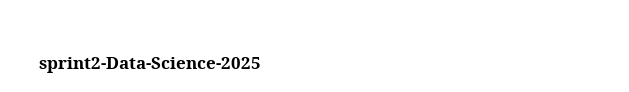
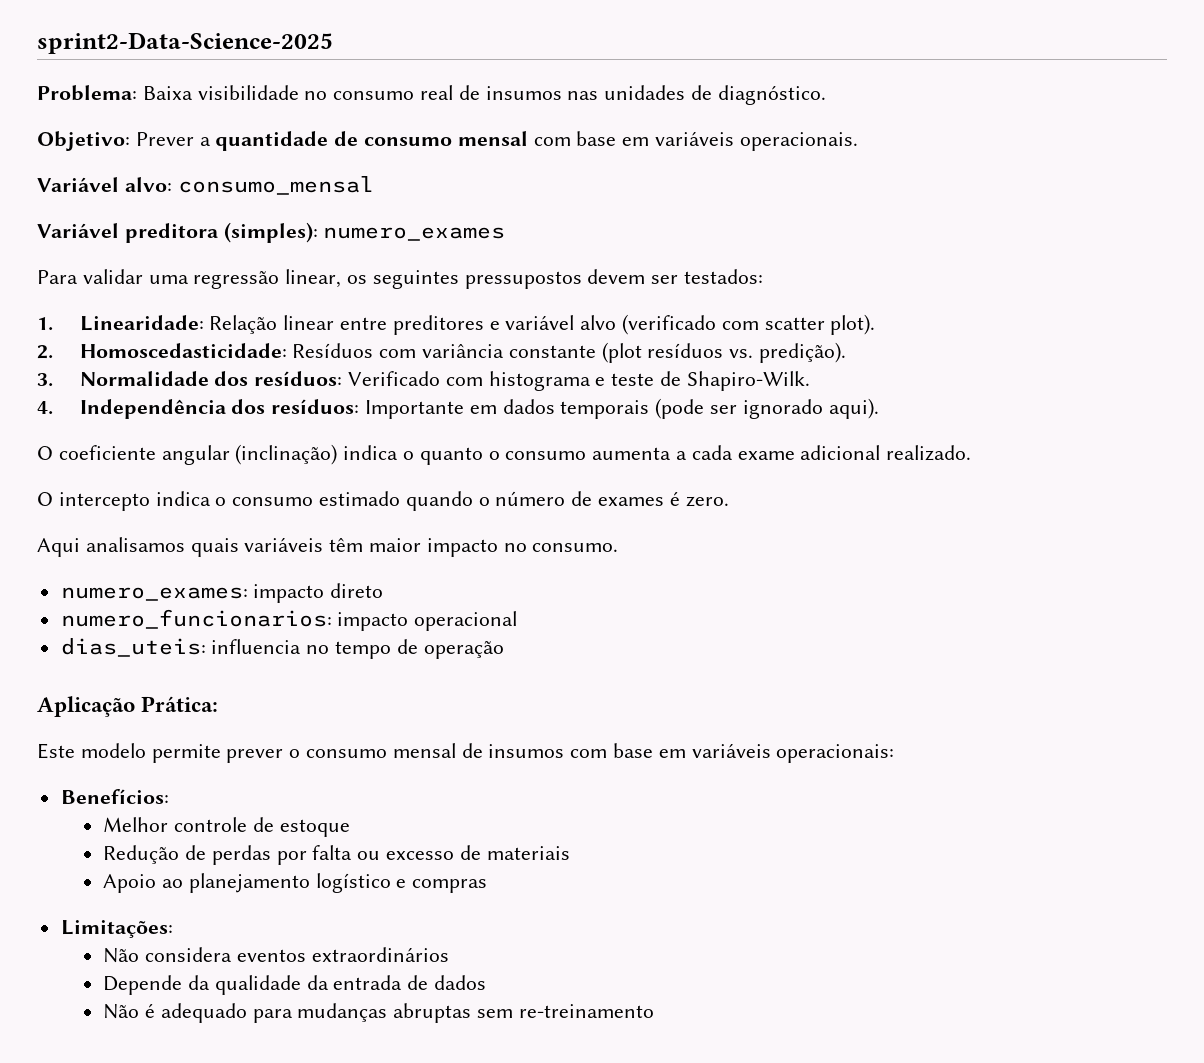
(261, 65) none -> [37,85,826,105] [37,131,858,151] [37,176,374,195] [37,222,506,243] [37,269,764,289] [37,314,876,335] [37,342,847,363] [37,371,810,391] [37,398,879,419] [37,444,972,465] [37,491,729,511] [37,537,619,557] [60,583,384,603] [60,609,518,631] [60,638,504,659] [37,696,219,717] [37,743,895,763] [60,789,169,804] [103,817,350,837] [103,845,570,865] [103,873,488,893] [60,920,173,938] [103,947,449,963] [103,975,487,995] [103,1003,654,1023] // Problema: Baixa visibilidade no consumo real de insumos nas unidades de diagnóstico. // Objetivo: Prever a quantidade de consumo mensal com base em variáveis operacionais. // Variável alvo: consumo_mensal // Variável preditora (simples): numero_exames // Para validar uma regressão linear, os seguintes pressupostos devem ser testados: // 1. Linearidade: Relação linear entre preditores e variável alvo (verificado com scatter plot). // 2. Homoscedasticidade: Resíduos com variância constante (plot resíduos vs. predição). // 3. Normalidade dos resíduos: Verificado com histograma e teste de Shapiro-Wilk. // 4. Independência dos resíduos: Importante em dados temporais (pode ser ignorado aqui). // O coeficiente angular (inclinação) indica o quanto o consumo aumenta a cada exame adicional realizado. // O intercepto indica o consumo estimado quando o número de exames é zero. // Aqui analisamos quais variáveis têm maior impacto no consumo. // numero_exames: impacto direto // numero_funcionarios: impacto operacional // dias_uteis: influencia no tempo de operação // Aplicação Prática: // Este modelo permite prever o consumo mensal de insumos com base em variáveis operacionais: // Benefícios: // Melhor controle de estoque // Redução de perdas por falta ou excesso de materiais // Apoio ao planejamento logístico e compras // Limitações: // Não considera eventos extraordinários // Depende da qualidade da entrada de dados // Não é adequado para mudanças abruptas sem re-treinamento

